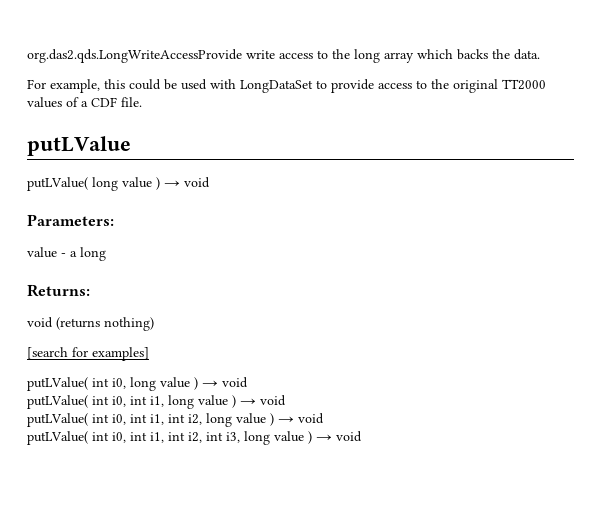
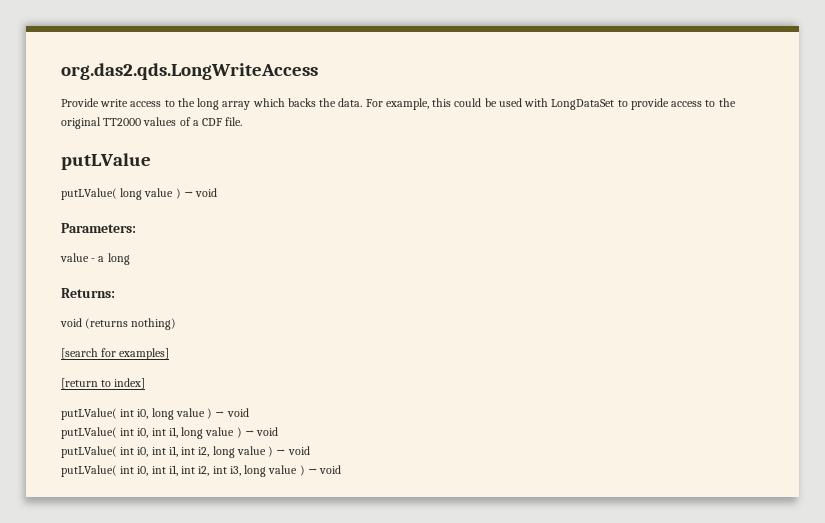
[27,49,242,63] org.das2.qds.LongWriteAccessProvide -> [61,63,318,80] [61,98,99,107] org.das2.qds.LongWriteAccess // Provide
(540, 54) // -> (363, 102) none
(149, 354) none -> [61,378,146,389] // [return to index]

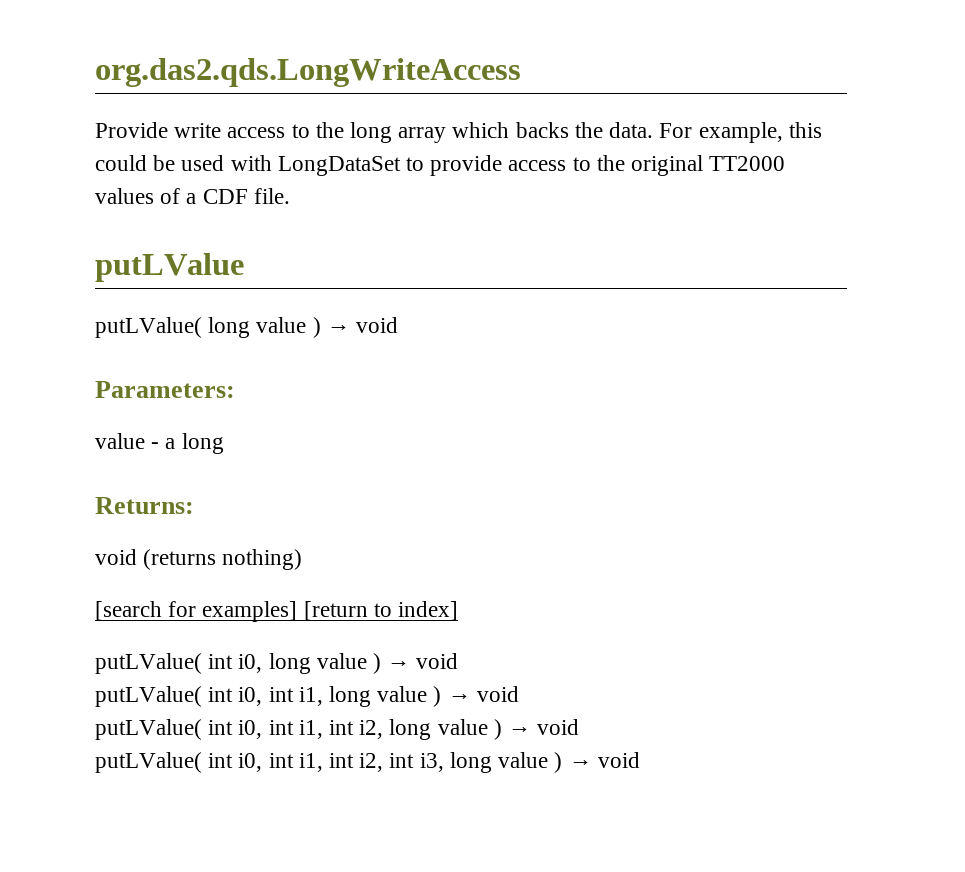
(170, 354) // -> (298, 611) none

